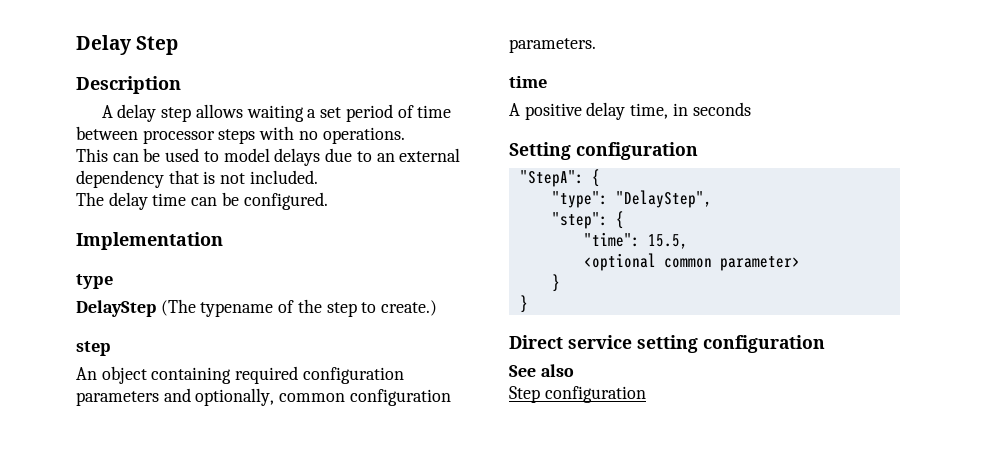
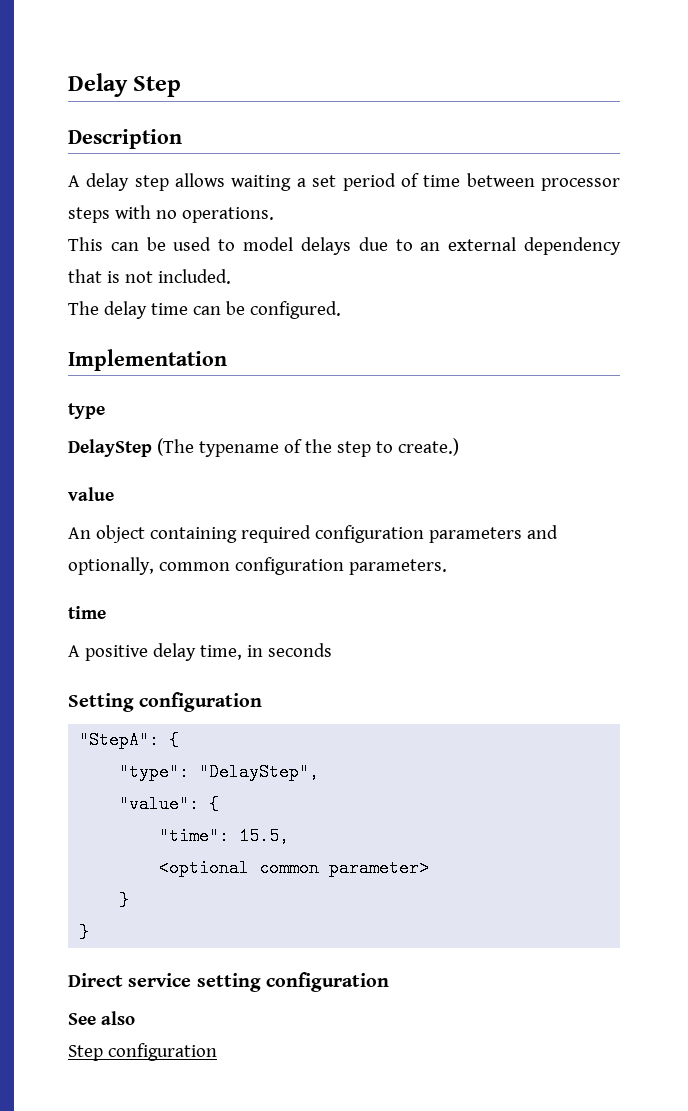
[76,341,111,356] step -> [68,487,114,501] value
[551,212,608,229] "step": -> [119,795,200,813] "value":

